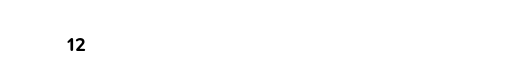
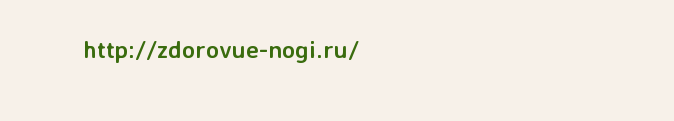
[66,38,86,51] 12 -> [83,41,359,63] http://zdorovue-nogi.ru/

